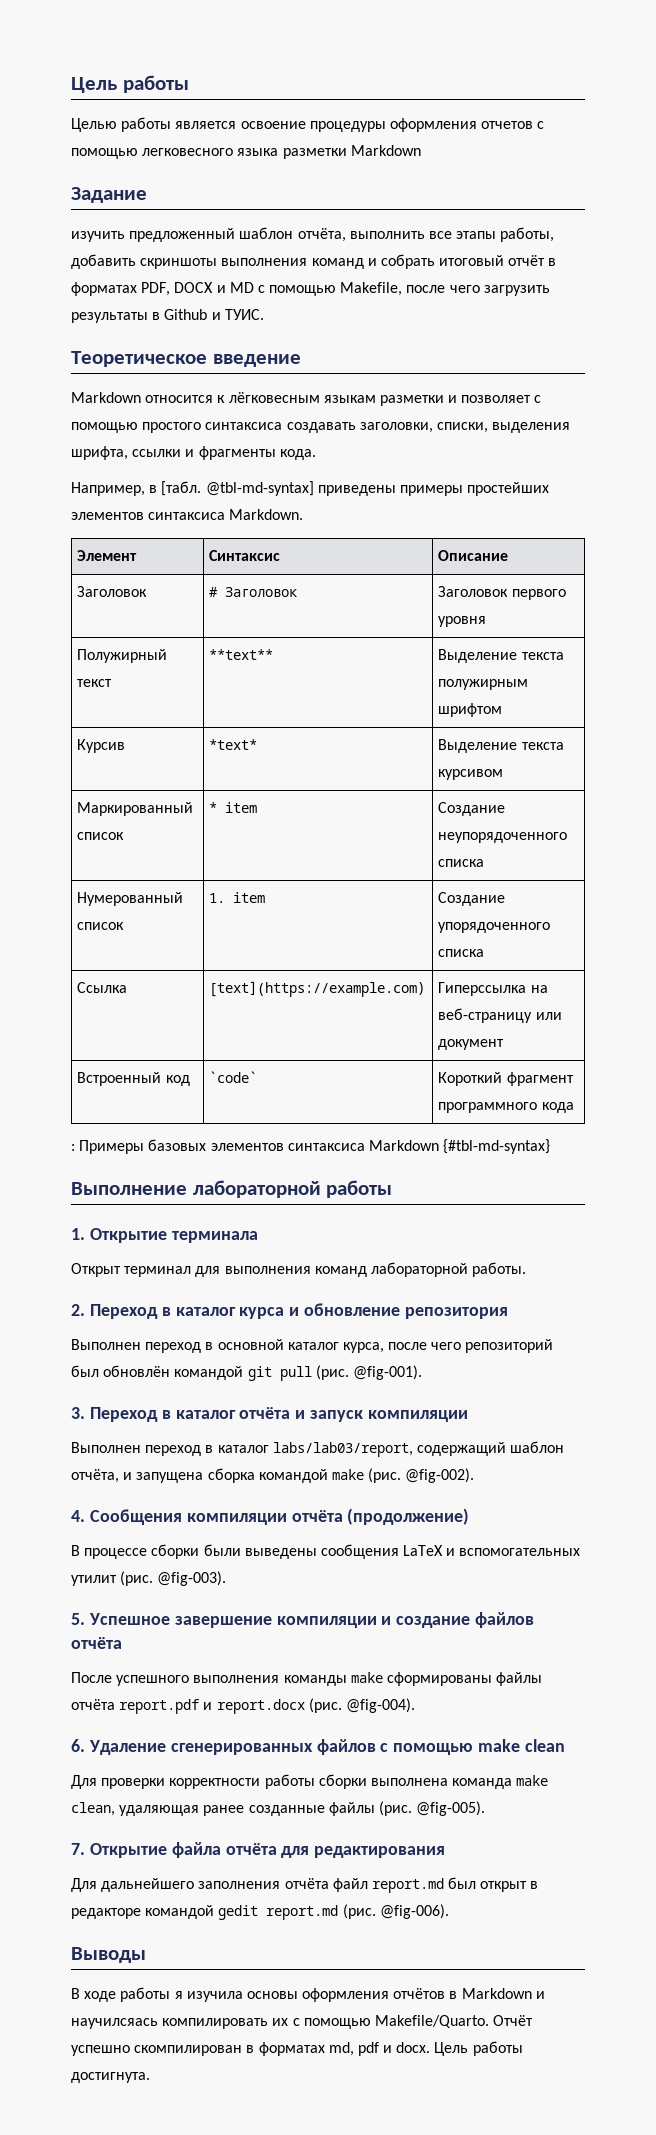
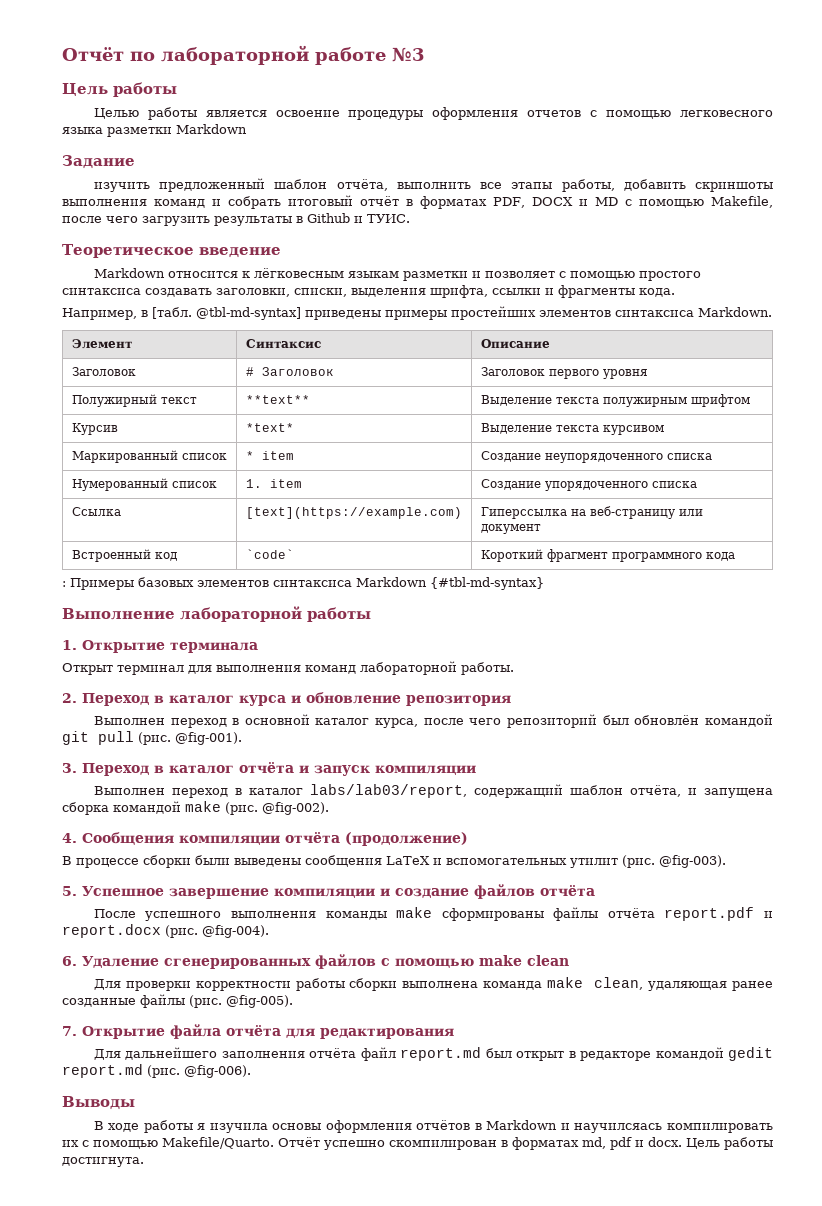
(71, 85) none -> [62,45,425,65] Отчёт по лабораторной работе №3 //

